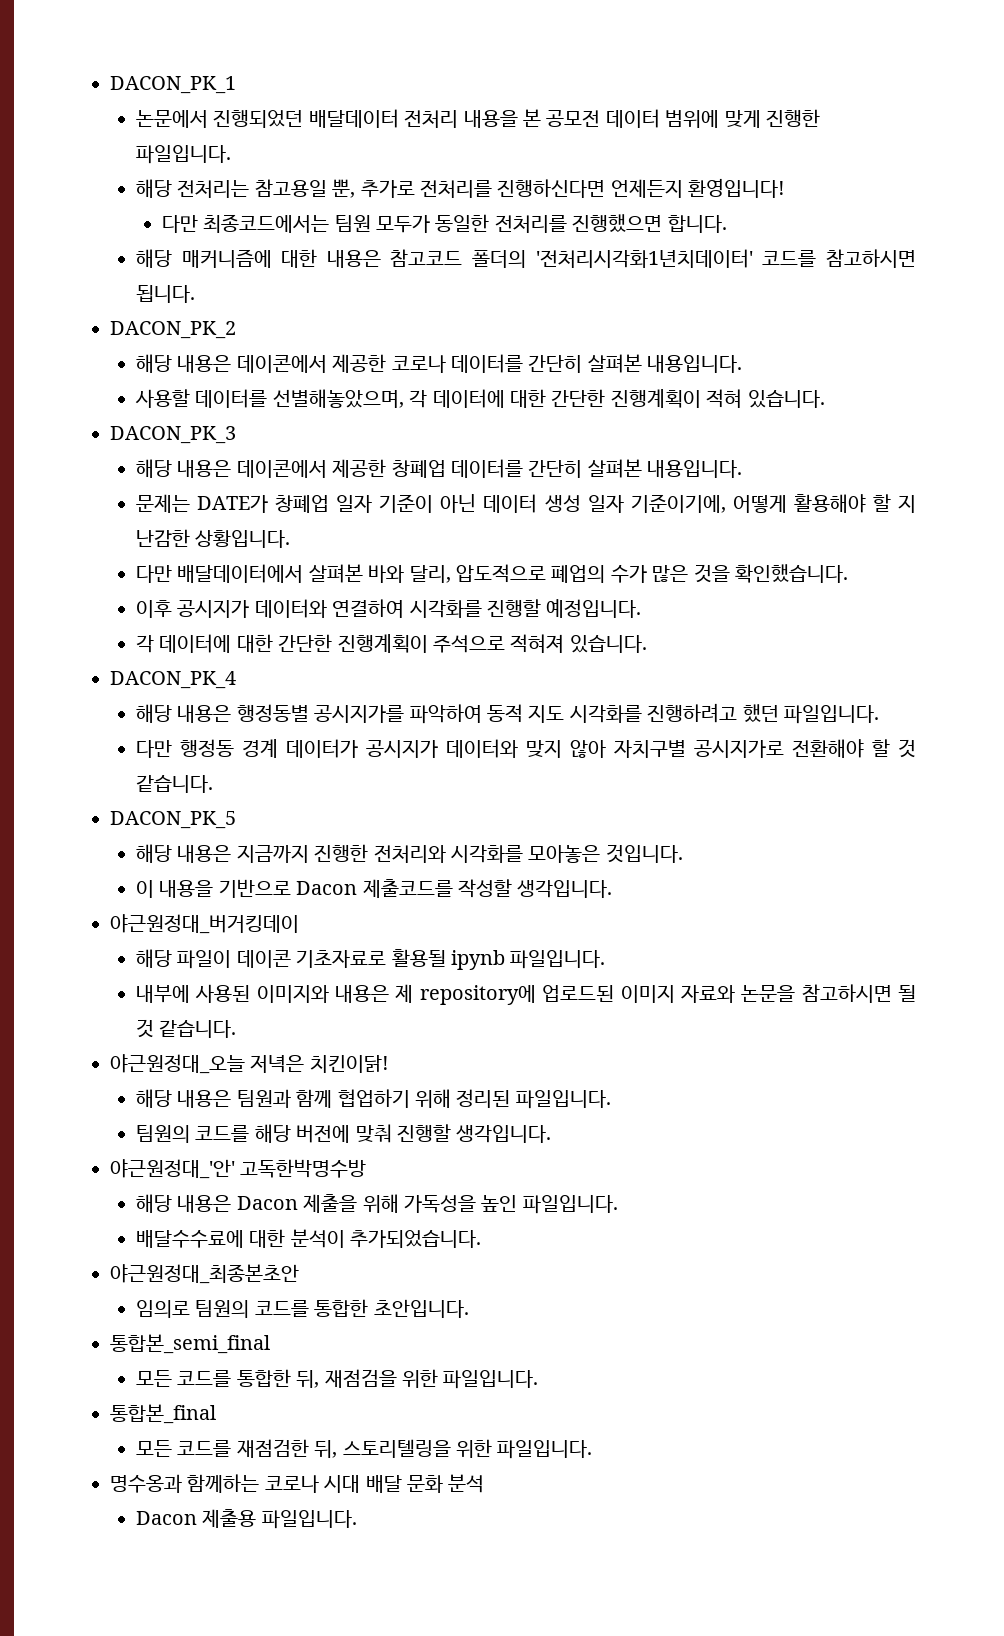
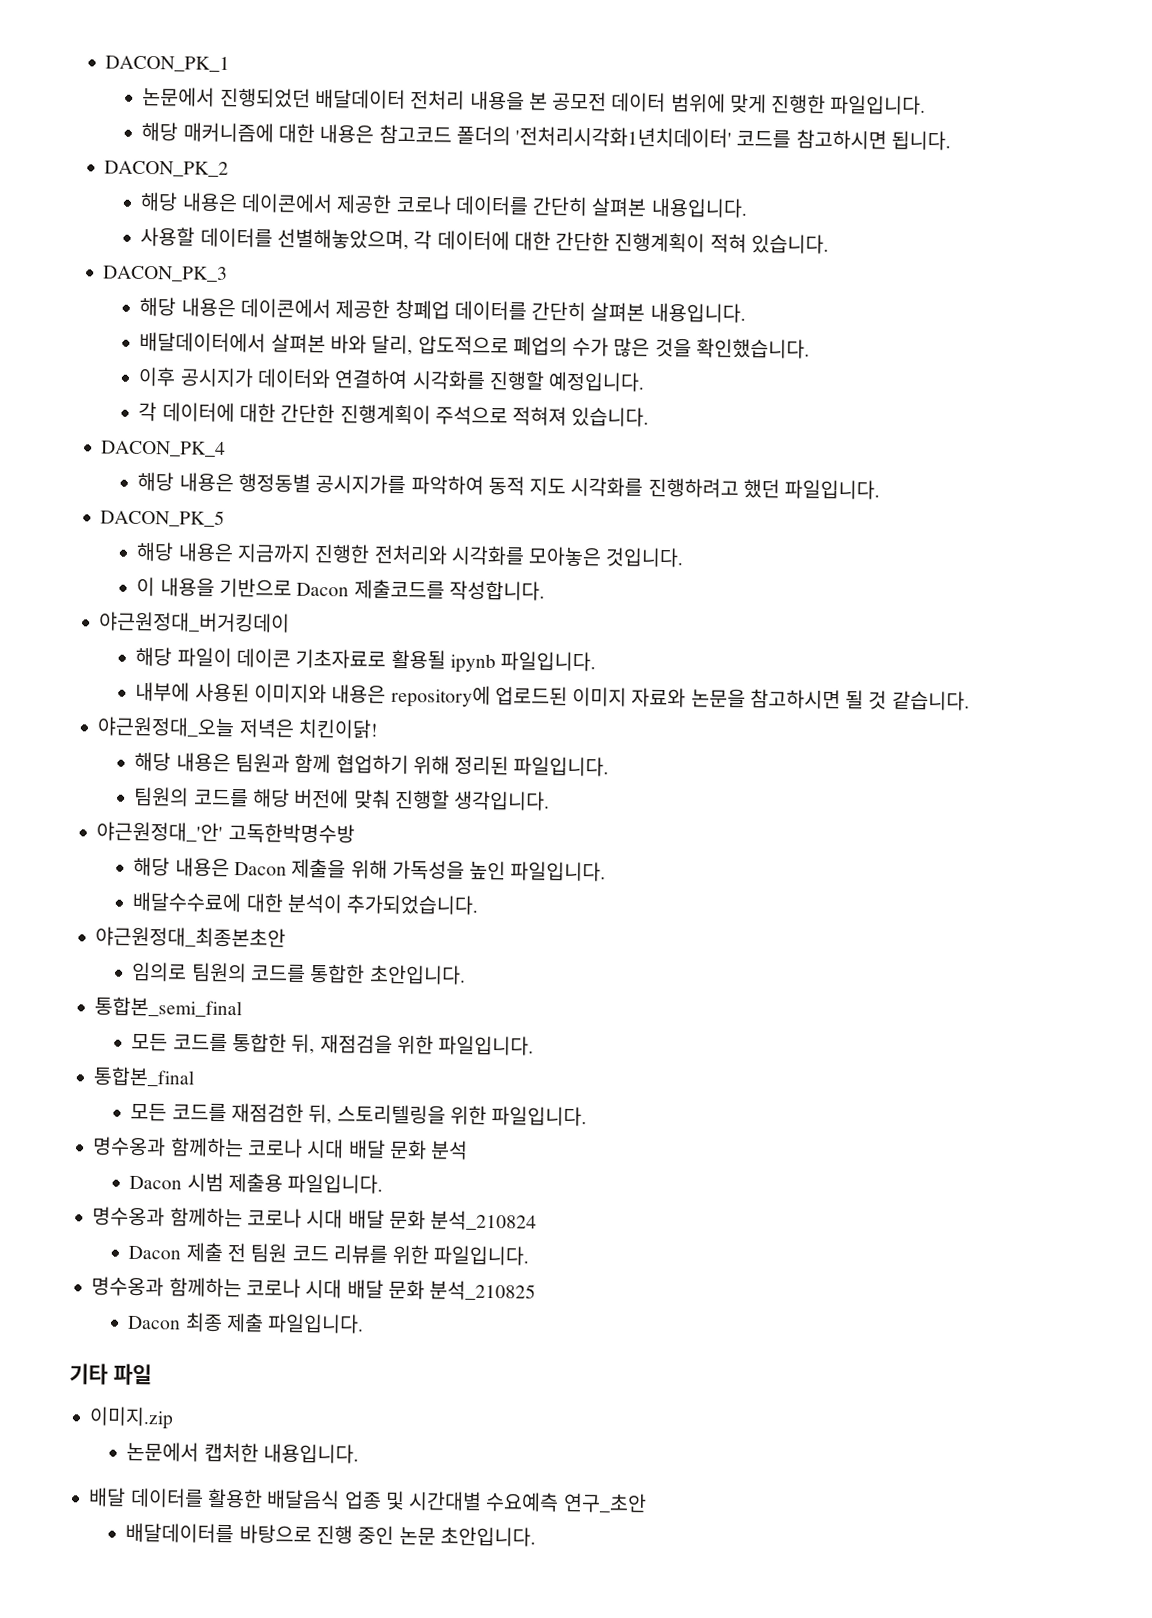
[135,178,786,198] [161,214,727,233] // 해당 전처리는 참고용일 뿐, 추가로 전처리를 진행하신다면 언제든지 환영입니다! // 다만 최종코드에서는 팀원 모두가 동일한 전처리를 진행했으면 합니다. -> (927, 104) none
[135,494,917,513] [135,529,291,548] [135,565,172,583] 문제는 DATE가 창폐업 일자 기준이 아닌 데이터 생성 일자 기준이기에, 어떻게 활용해야 할 지 난감한 상황입니다. // 다만 -> (746, 312) none
[135,739,917,758] [135,775,213,793] // 다만 행정동 경계 데이터가 공시지가 데이터와 맞지 않아 자치구별 공시지가로 전환해야 할 것 같습니다. -> (881, 489) none
[457,879,613,898] 작성할 생각입니다. -> [448,580,545,601] 작성합니다.
[395,984,414,1003] 제 -> (387, 694) none
(197, 1518) none -> [186,1172,224,1192] 시범
(357, 1519) none -> [92,1206,538,1231] [128,1242,530,1266] [91,1276,537,1301] [127,1312,365,1334] [69,1363,152,1386] [89,1406,175,1430] [126,1441,360,1464] [88,1487,647,1513] [125,1522,536,1547] // 명수옹과 함께하는 코로나 시대 배달 문화 분석_210824 // Dacon 제출 전 팀원 코드 리뷰를 위한 파일입니다. // 명수옹과 함께하는 코로나 시대 배달 문화 분석_210825 // Dacon 최종 제출 파일입니다. // 기타 파일 // 이미지.zip // 논문에서 캡처한 내용입니다. // 배달 데이터를 활용한 배달음식 업종 및 시간대별 수요예측 연구_초안 // 배달데이터를 바탕으로 진행 중인 논문 초안입니다.

